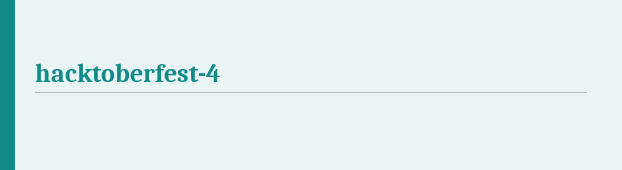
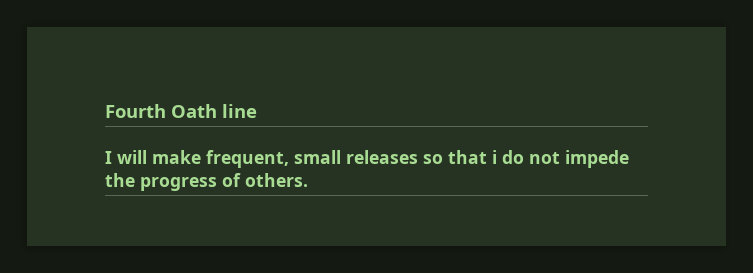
[35,63,220,82] hacktoberfest-4 -> [105,104,257,118] [105,150,629,168] [105,173,308,191] Fourth Oath line // I will make frequent, small releases so that i do not impede the progress of others.

